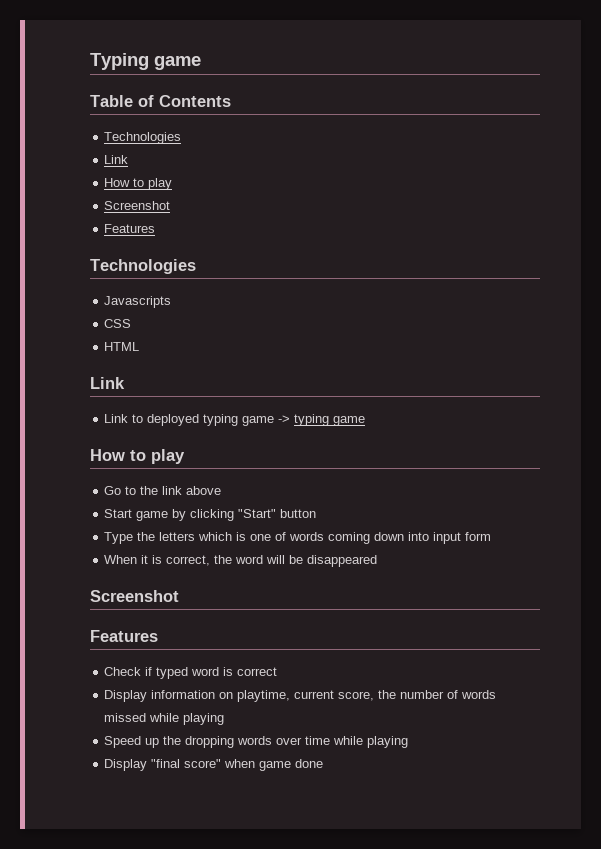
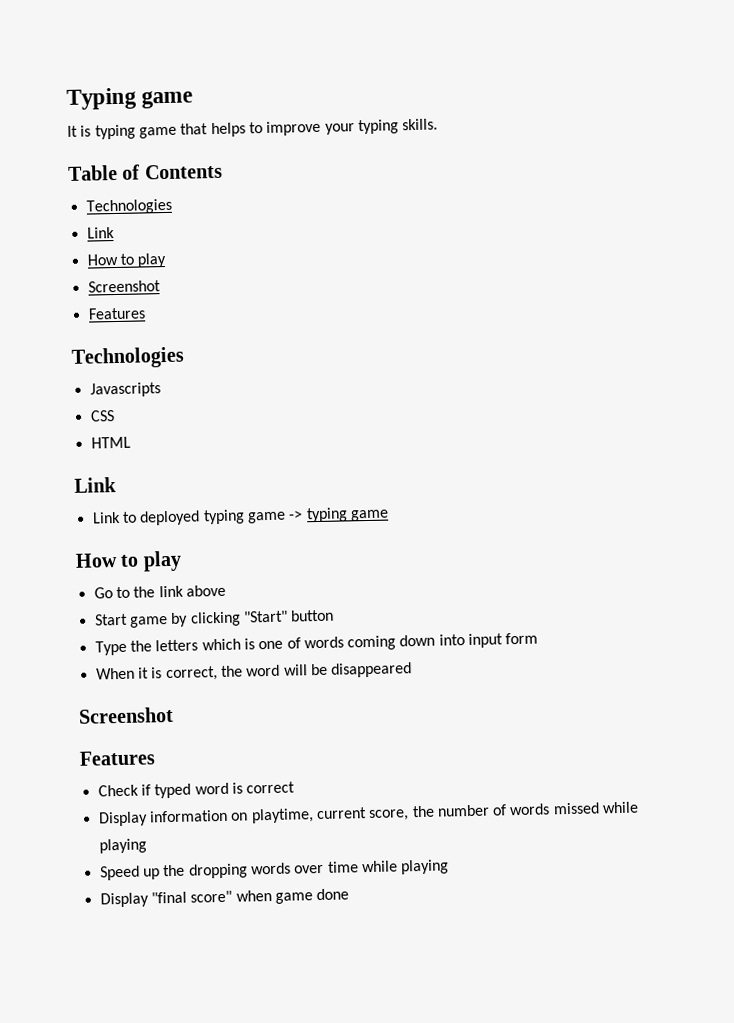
(201, 63) none -> [67,118,439,140] // It is typing game that helps to improve your typing skills.

